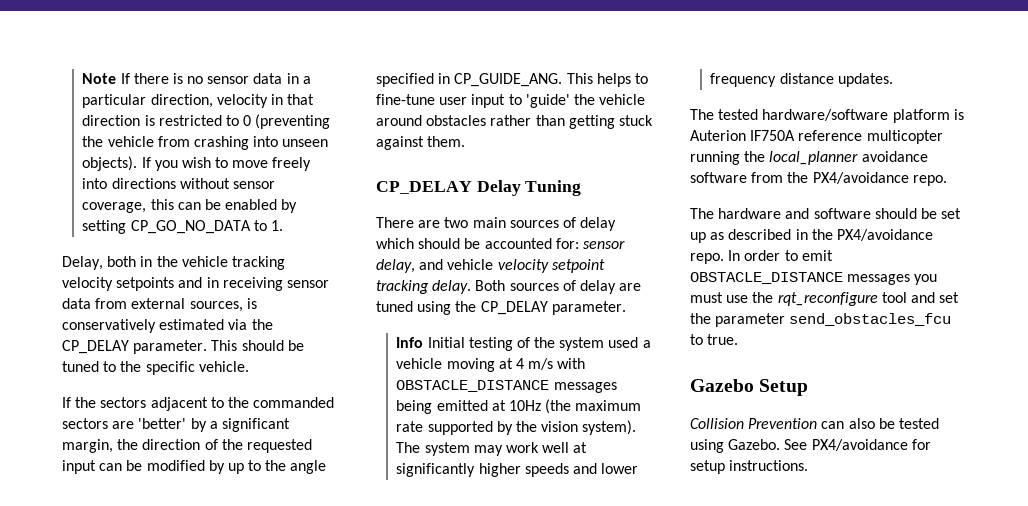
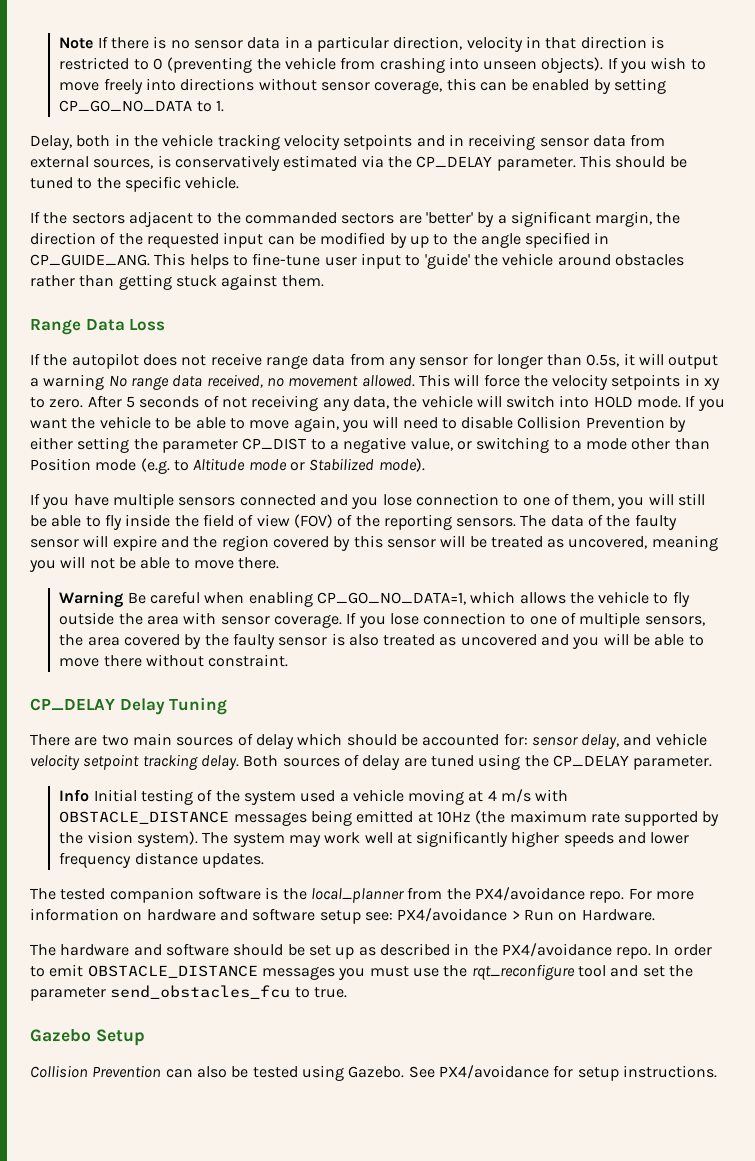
(466, 141) none -> [30,318,166,335] [30,353,719,369] [30,374,721,390] [30,395,725,411] [30,416,687,432] [30,437,710,453] [30,458,425,474] [30,493,706,509] [30,514,677,530] [30,535,718,551] [29,556,280,572] [59,591,690,608] [59,612,705,628] [59,633,704,649] [59,654,289,667] // Range Data Loss // If the autopilot does not receive range data from any sensor for longer than 0.5s, it will output a warning No range data received, no movement allowed. This will force the velocity setpoints in xy to zero. After 5 seconds of not receiving any data, the vehicle will switch into HOLD mode. If you want the vehicle to be able to move again, you will need to disable Collision Prevention by either setting the parameter CP_DIST to a negative value, or switching to a mode other than Position mode (e.g. to Altitude mode or Stabilized mode). // If you have multiple sensors connected and you lose connection to one of them, you will still be able to fly inside the field of view (FOV) of the reporting sensors. The data of the faulty sensor will expire and the region covered by this sensor will be treated as uncovered, meaning you will not be able to move there. // Warning Be careful when enabling CP_GO_NO_DATA=1, which allows the vehicle to fly outside the area with sensor coverage. If you lose connection to one of multiple sensors, the area covered by the faulty sensor is also treated as uncovered and you will be able to move there without constraint.
[762,109,964,123] [690,130,943,144] [690,151,928,165] [690,172,947,186] hardware/software platform is Auterion IF750A reference multicopter running the local_planner avoidance software from the PX4/avoidance repo. -> [109,887,694,903] [30,908,655,924] companion software is the local_planner from the PX4/avoidance repo. For more information on hardware and software setup see: PX4/avoidance > Run on Hardware.

